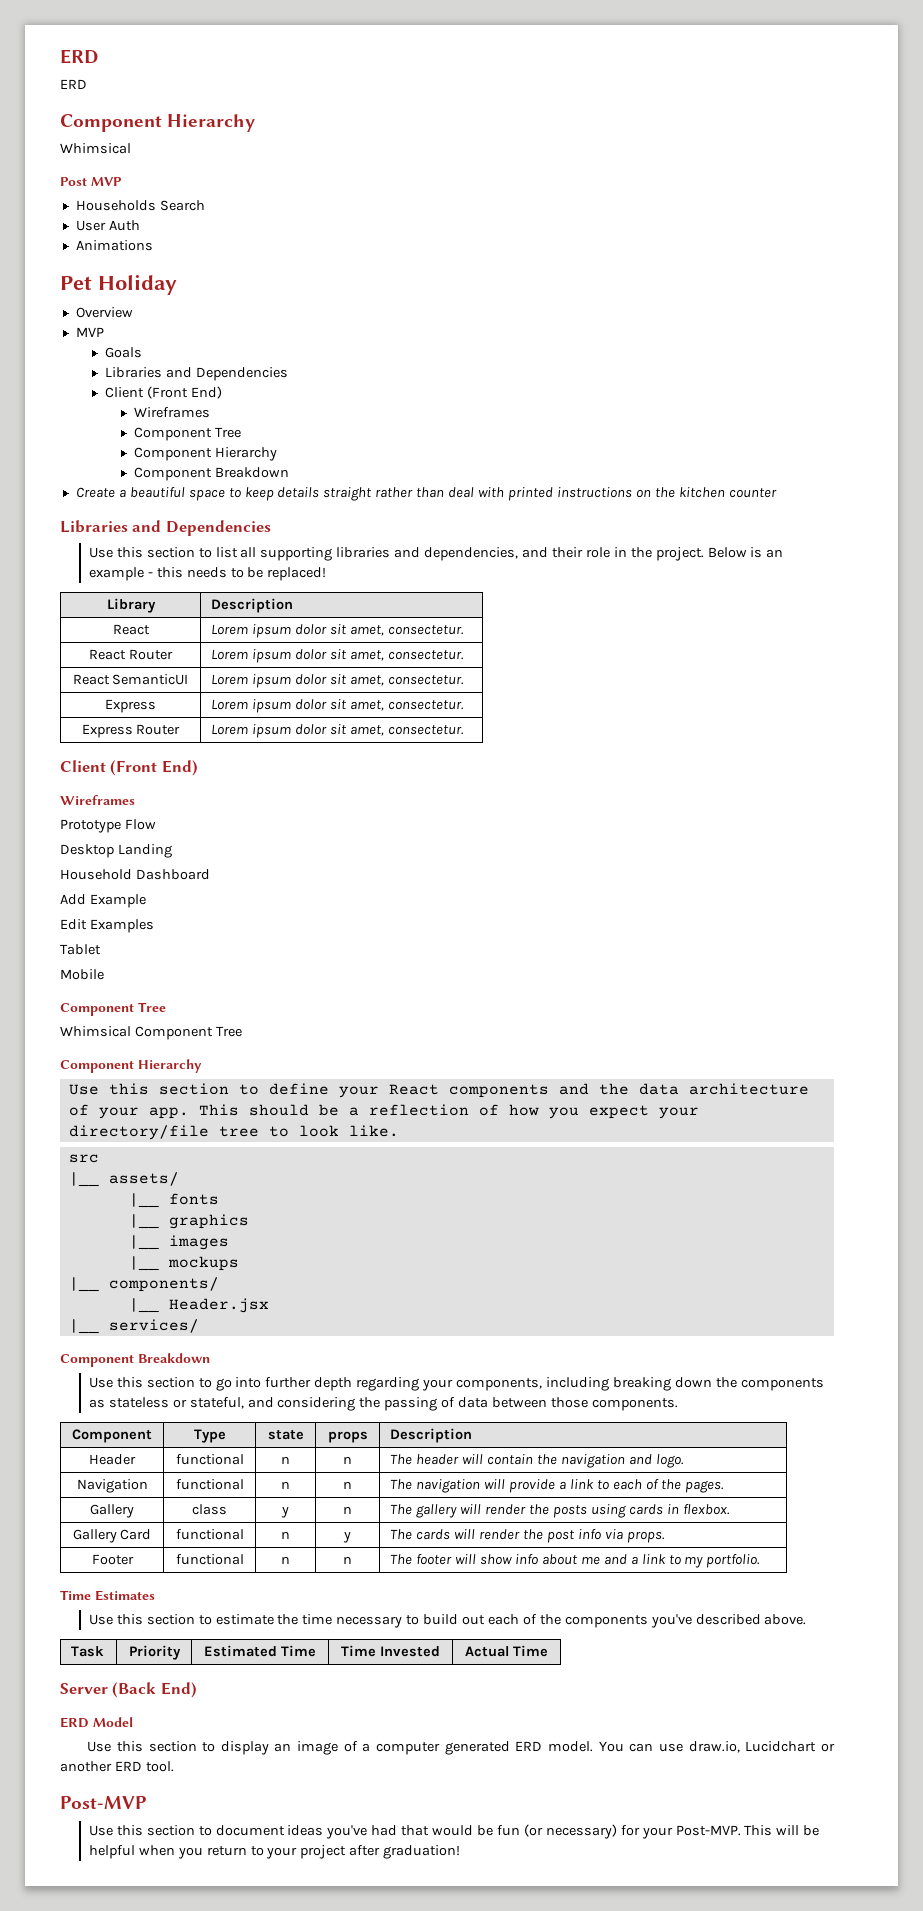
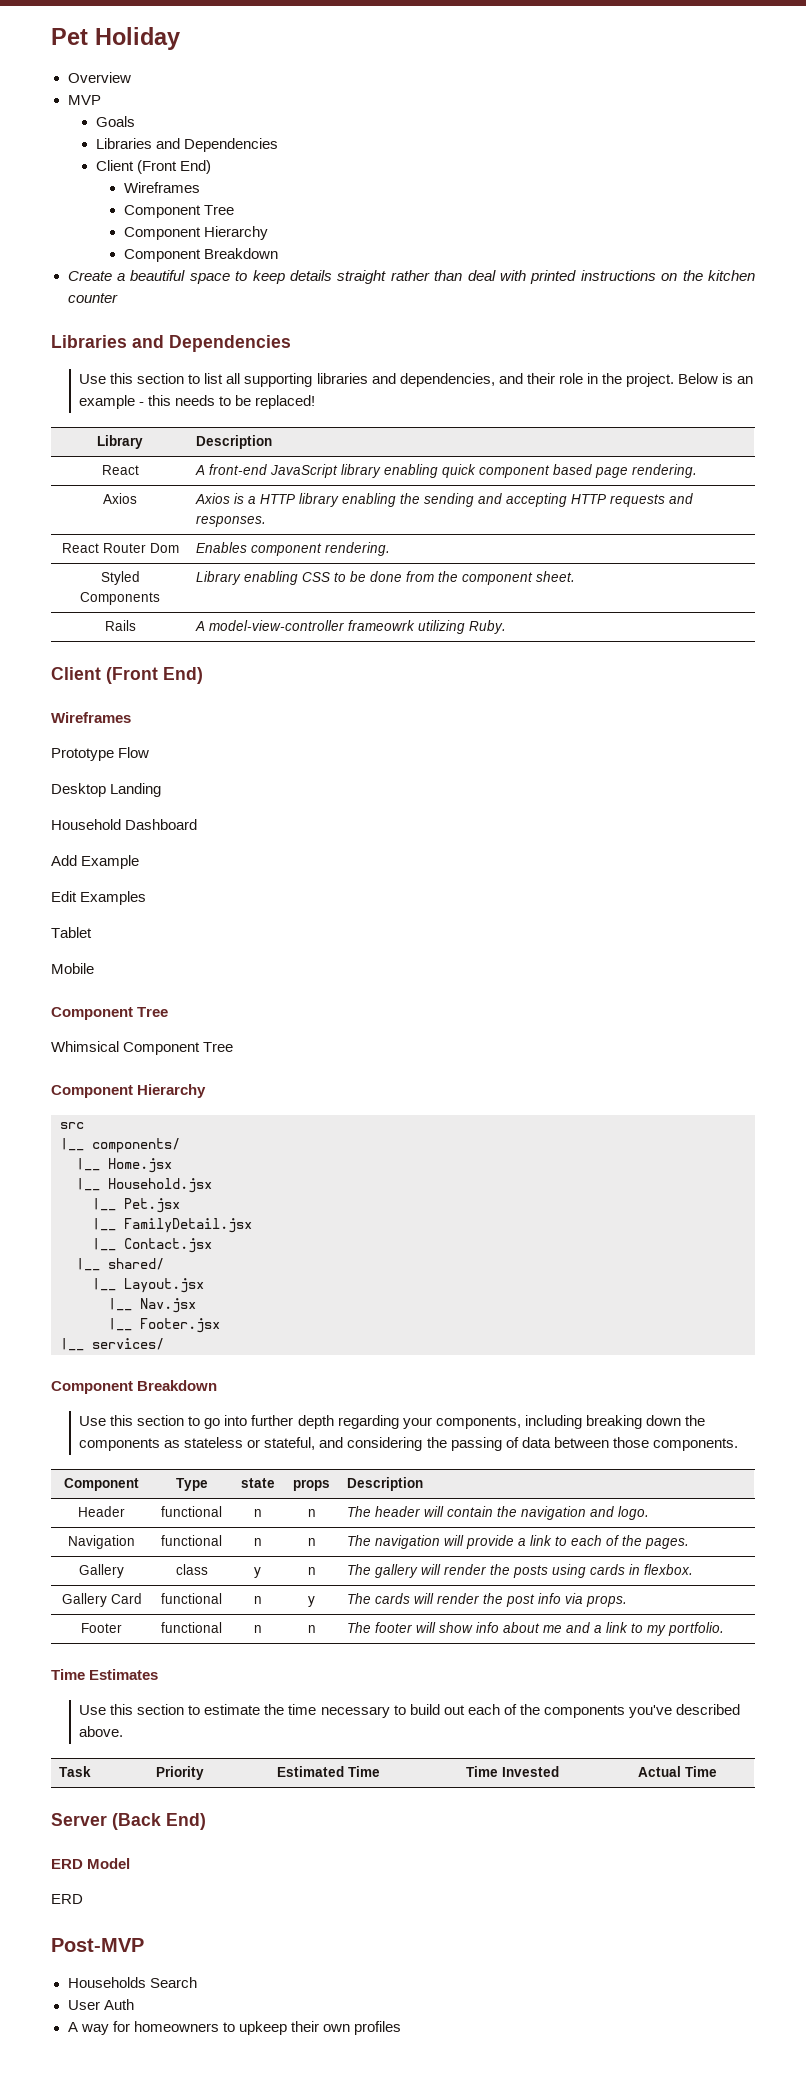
[60,49,98,64] [60,79,87,89] [60,114,256,132] [60,143,131,154] [60,177,122,186] [75,200,205,211] [75,220,140,231] [75,240,153,251] ERD // ERD // Component Hierarchy // Whimsical // Post MVP // Households Search // User Auth // Animations // -> (51, 36) none
[211,624,464,638] [89,649,173,660] [211,649,464,663] [72,674,189,685] [211,674,464,688] [105,699,156,713] [211,699,464,713] [81,724,181,738] [211,724,464,738] Lorem ipsum dolor sit amet, consectetur. // React Router | Lorem ipsum dolor sit amet, consectetur. // React SemanticUI | Lorem ipsum dolor sit amet, consectetur. // Express | Lorem ipsum dolor sit amet, consectetur. // Express Router | Lorem ipsum dolor sit amet, consectetur. -> [194,464,697,478] [103,493,137,504] [194,493,693,507] [195,515,266,527] [61,543,179,553] [195,542,390,556] [100,571,140,585] [80,592,160,605] [195,571,575,585] [104,620,136,631] [194,620,506,634] A front-end JavaScript library enabling quick component based page rendering. // Axios | Axios is a HTTP library enabling the sending and accepting HTTP requests and responses. // React Router Dom | Enables component rendering. // Styled Components | Library enabling CSS to be done from the component sheet. // Rails | A model-view-controller frameowrk utilizing Ruby.
[68,1083,809,1098] [68,1104,699,1119] [68,1125,399,1140] [68,1154,99,1163] [68,1172,179,1187] [128,1193,219,1208] [128,1214,249,1229] [128,1235,229,1250] [128,1256,239,1271] [68,1277,219,1292] [128,1298,269,1313] Use this section to define your React components and the data architecture of your app. This should be a reflection of how you expect your directory/file tree to look like. // src // |__ assets/ // |__ fonts // |__ graphics // |__ images // |__ mockups // |__ components/ // |__ Header.jsx -> [60,1122,84,1129] [60,1138,180,1153] [76,1158,172,1173] [76,1178,212,1193] [92,1198,180,1213] [92,1218,252,1233] [92,1238,212,1253] [76,1258,164,1271] [92,1278,204,1293] [108,1298,196,1313] [108,1318,220,1333] src // |__ components/ // |__ Home.jsx // |__ Household.jsx // |__ Pet.jsx // |__ FamilyDetail.jsx // |__ Contact.jsx // |__ shared/ // |__ Layout.jsx // |__ Nav.jsx // |__ Footer.jsx
[87,1741,836,1755] [60,1761,174,1772] [60,1796,146,1809] [88,1824,820,1839] [88,1845,461,1859] Use this section to display an image of a computer generated ERD model. You can use draw.io, Lucidchart or another ERD tool. // Post-MVP // Use this section to document ideas you've had that would be fun (or necessary) for your Post-MVP. This will be helpful when you return to your project after graduation! -> [51,1894,83,1904] [51,1938,144,1952] [67,1977,197,1988] [67,1999,134,2010] [67,2021,401,2035] ERD // Post-MVP // Households Search // User Auth // A way for homeowners to upkeep their own profiles

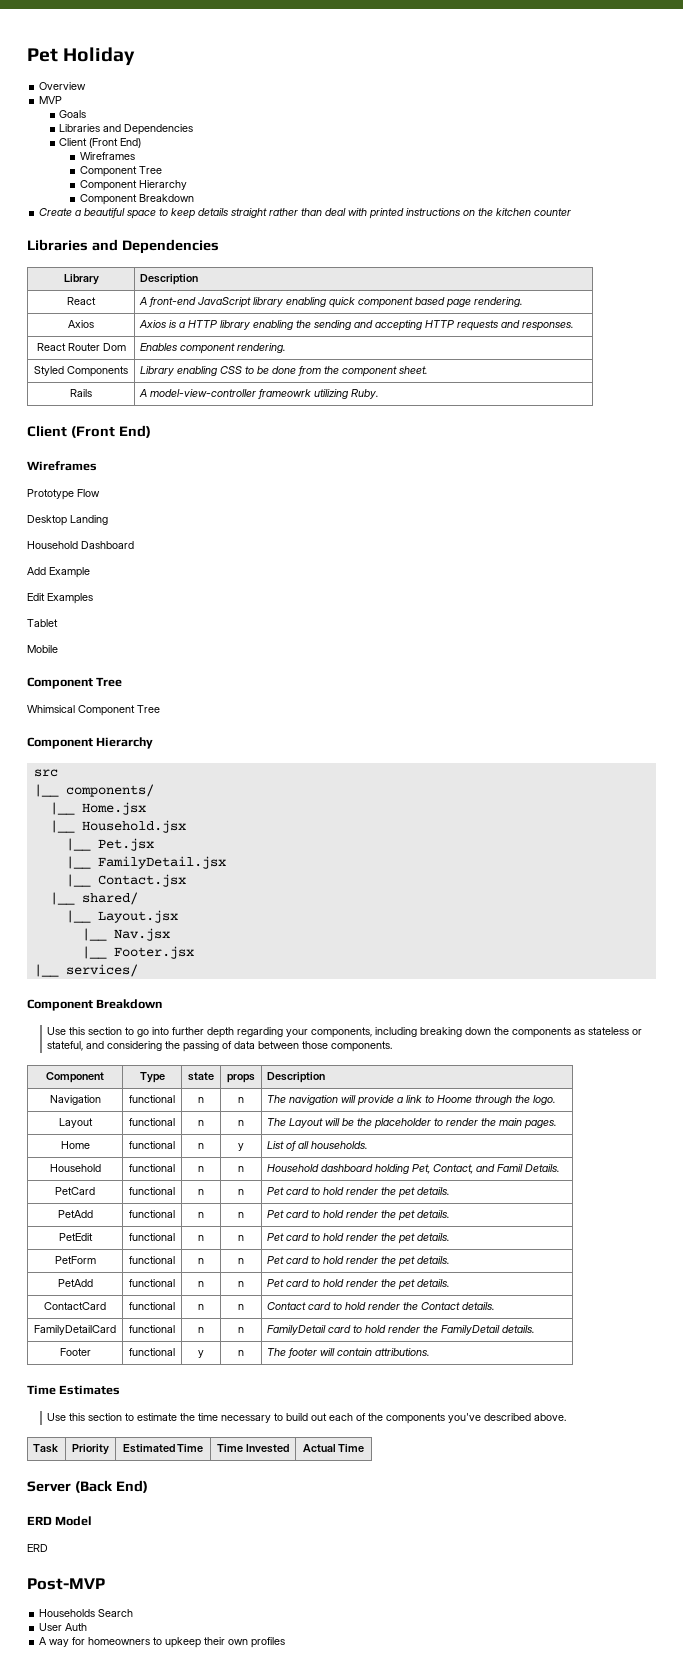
[79,373,754,387] [79,395,316,409] // Use this section to list all supporting libraries and dependencies, and their role in the project. Below is an example - this needs to be replaced! -> (219, 246) none
[78,1506,125,1517] [161,1506,222,1517] [253,1509,262,1517] [307,1509,316,1517] [346,1506,649,1520] // Header | functional | n | n | The header will contain the navigation and logo. -> (326, 1077) none
[570,1535,689,1549] [79,1564,124,1578] [175,1564,208,1575] [254,1567,261,1578] [307,1567,316,1575] [346,1564,693,1578] [61,1593,142,1607] [161,1593,222,1604] [253,1596,262,1604] [308,1596,315,1607] [346,1593,627,1607] [81,1623,122,1633] [161,1622,222,1633] [253,1625,262,1633] [307,1625,316,1633] [346,1622,724,1636] each of the pages. // Gallery | class | y | n | The gallery will render the posts using cards in flexbox. // Gallery Card | functional | n | y | The cards will render the post info via props. // Footer | functional | n | n | The footer will show info about me and a link to my portfolio. -> [437,1095,556,1105] [58,1118,93,1128] [129,1118,175,1126] [198,1120,204,1126] [238,1120,244,1126] [267,1118,557,1129] [60,1141,90,1149] [129,1141,175,1149] [198,1143,204,1149] [238,1143,244,1151] [267,1141,368,1151] [49,1164,101,1172] [129,1164,175,1172] [198,1166,204,1172] [238,1166,244,1172] [267,1164,560,1174] [55,1187,95,1195] [129,1187,175,1195] [198,1189,204,1195] [238,1189,244,1195] [267,1187,450,1198] [57,1210,93,1218] [129,1210,175,1218] [198,1212,204,1218] [238,1212,244,1218] [267,1210,450,1221] [58,1233,93,1241] [129,1233,175,1241] [198,1235,204,1241] [238,1235,244,1241] [267,1233,450,1244] [54,1256,96,1264] [129,1256,175,1264] [198,1258,204,1264] [238,1258,244,1264] [267,1256,450,1267] [57,1279,93,1287] [129,1279,175,1287] [198,1281,204,1287] [238,1281,244,1287] [267,1279,450,1290] [44,1302,106,1310] [129,1302,175,1310] [198,1304,204,1310] [238,1304,244,1310] [267,1302,495,1310] [34,1325,116,1335] [129,1325,175,1333] [198,1327,204,1333] [238,1327,244,1333] [267,1325,535,1335] [59,1348,91,1356] [129,1348,175,1356] [198,1350,204,1358] [238,1350,244,1356] [267,1348,430,1358] Hoome through the logo. // Layout | functional | n | n | The Layout will be the placeholder to render the main pages. // Home | functional | n | y | List of all households. // Household | functional | n | n | Household dashboard holding Pet, Contact, and Famil Details. // PetCard | functional | n | n | Pet card to hold render the pet details. // PetAdd | functional | n | n | Pet card to hold render the pet details. // PetEdit | functional | n | n | Pet card to hold render the pet details. // PetForm | functional | n | n | Pet card to hold render the pet details. // PetAdd | functional | n | n | Pet card to hold render the pet details. // ContactCard | functional | n | n | Contact card to hold render the Contact details. // FamilyDetailCard | functional | n | n | FamilyDetail card to hold render the FamilyDetail details. // Footer | functional | y | n | The footer will contain attributions.

